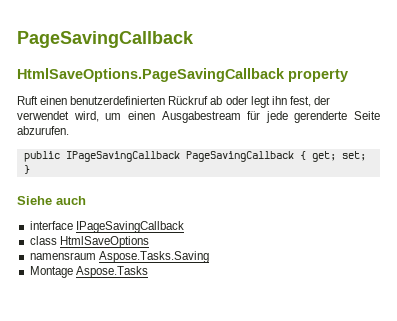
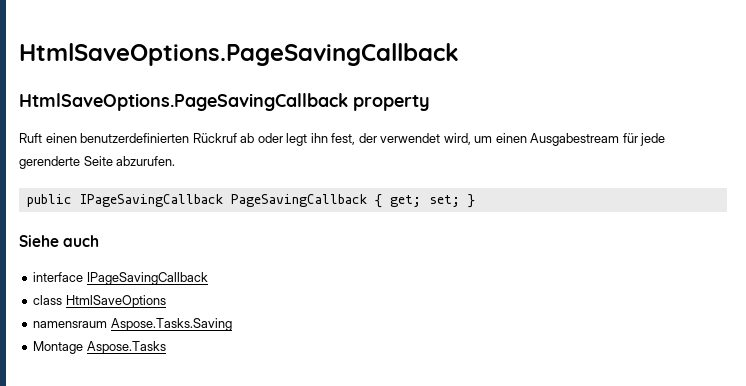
[17,31,194,48] PageSavingCallback -> [19,43,459,66] HtmlSaveOptions.PageSavingCallback

